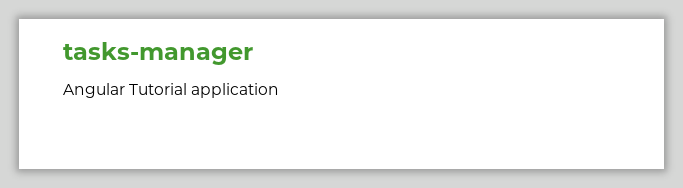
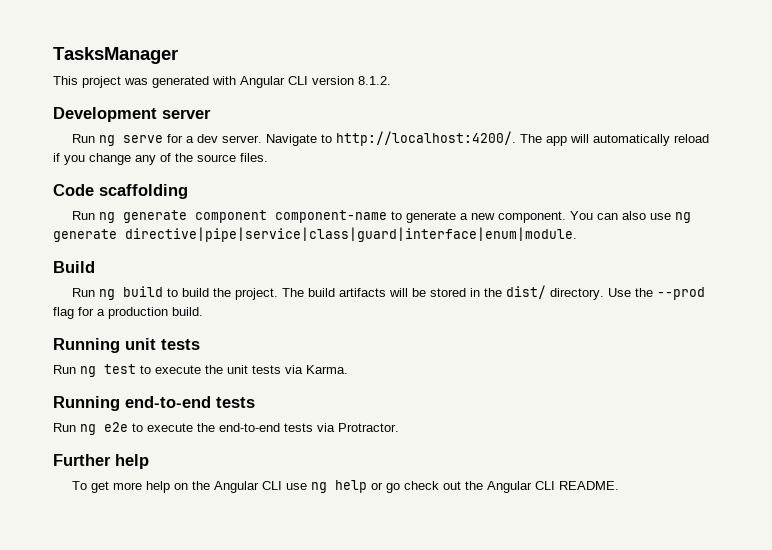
[63,42,253,65] [63,83,280,98] tasks-manager // Angular Tutorial application -> [53,47,178,64] [53,76,391,88] [53,107,211,122] [72,131,710,146] [53,153,268,165] [53,184,188,199] [72,210,692,223] [53,227,577,242] [53,261,95,273] [72,285,706,300] [53,307,203,319] [53,338,200,353] [53,364,348,377] [53,396,255,411] [53,422,399,435] [53,454,149,469] [72,480,620,493] TasksManager // This project was generated with Angular CLI version 8.1.2. // Development server // Run ng serve for a dev server. Navigate to http://localhost:4200/. The app will automatically reload if you change any of the source files. // Code scaffolding // Run ng generate component component-name to generate a new component. You can also use ng generate directive|pipe|service|class|guard|interface|enum|module. // Build // Run ng build to build the project. The build artifacts will be stored in the dist/ directory. Use the --prod flag for a production build. // Running unit tests // Run ng test to execute the unit tests via Karma. // Running end-to-end tests // Run ng e2e to execute the end-to-end tests via Protractor. // Further help // To get more help on the Angular CLI use ng help or go check out the Angular CLI README.

